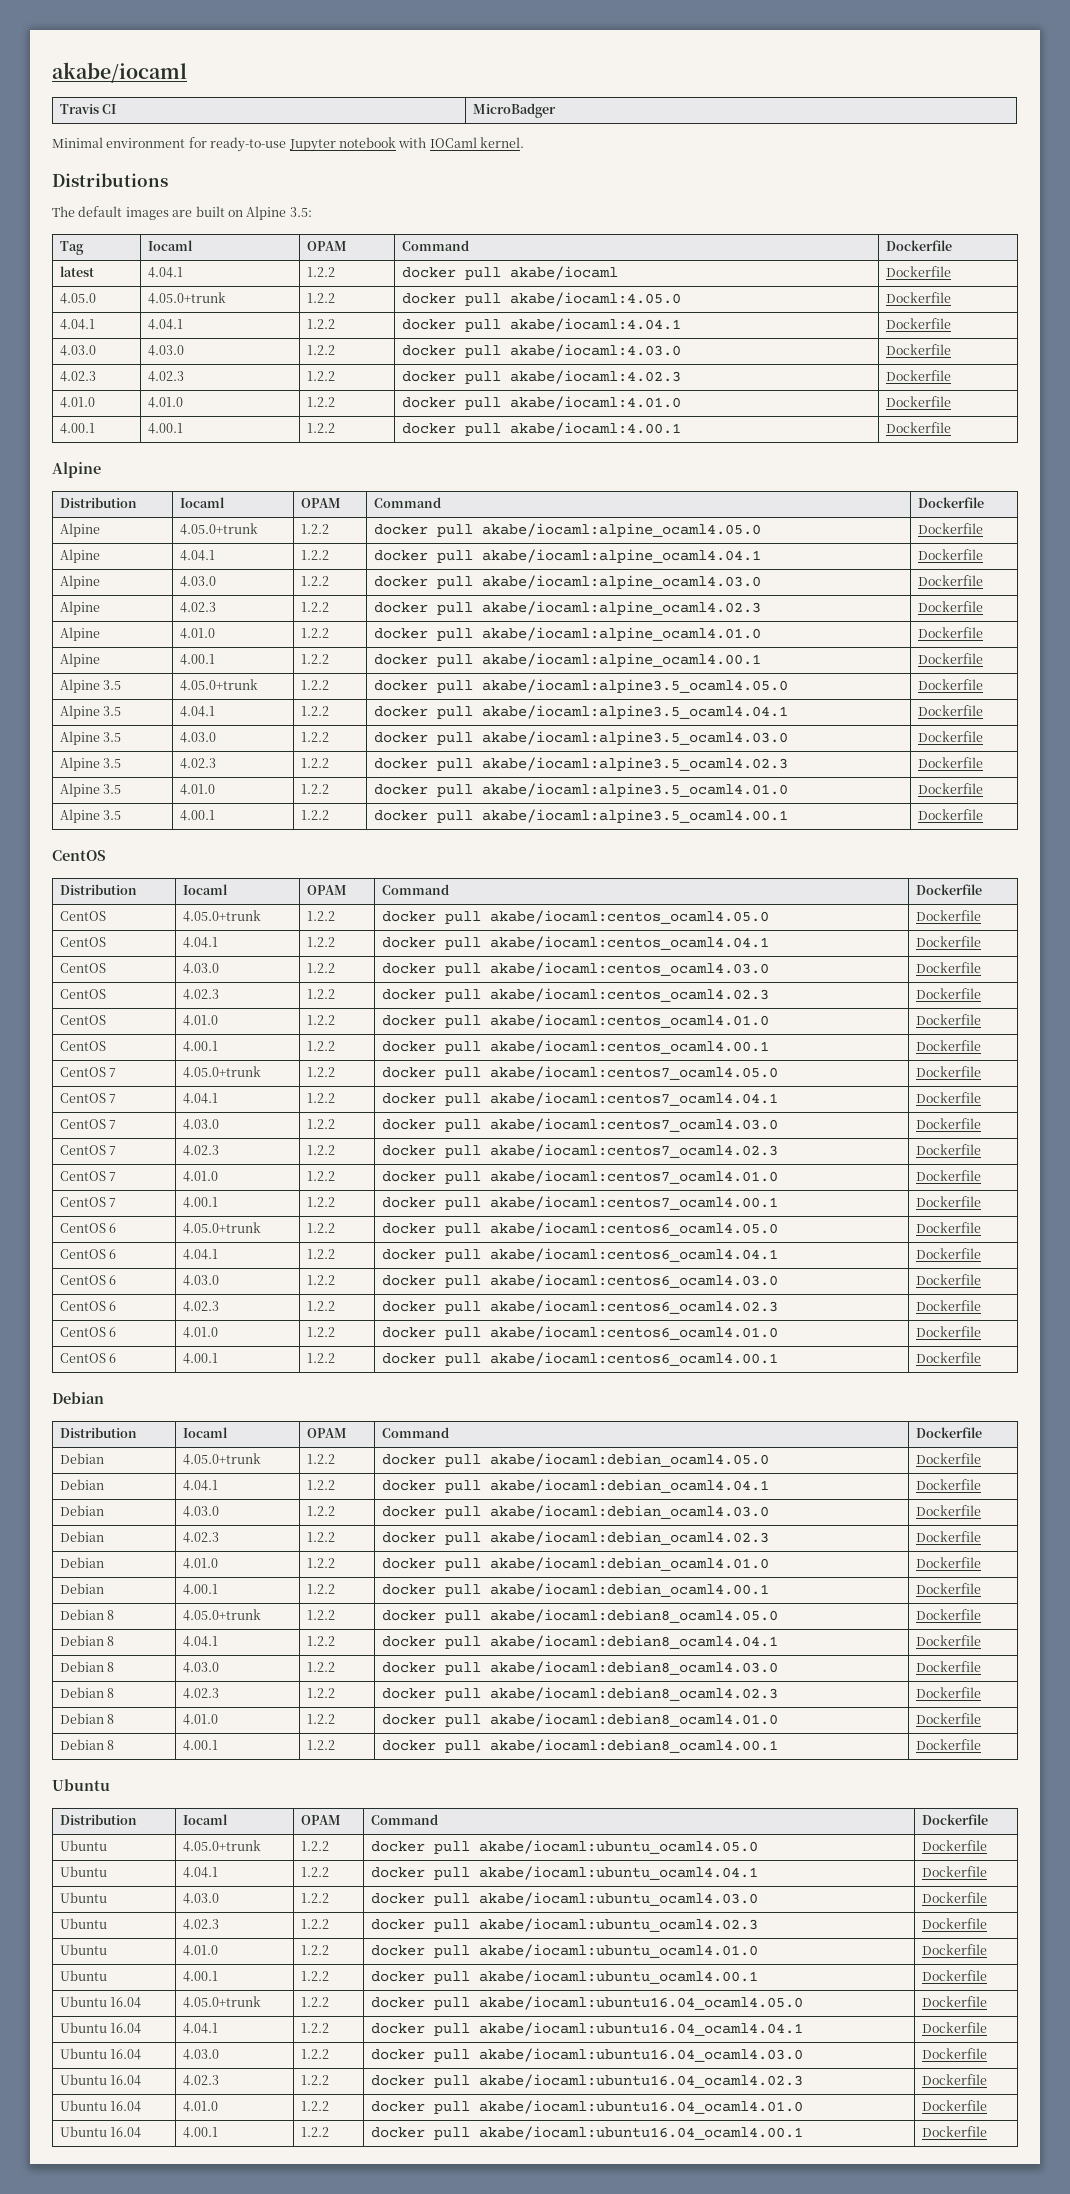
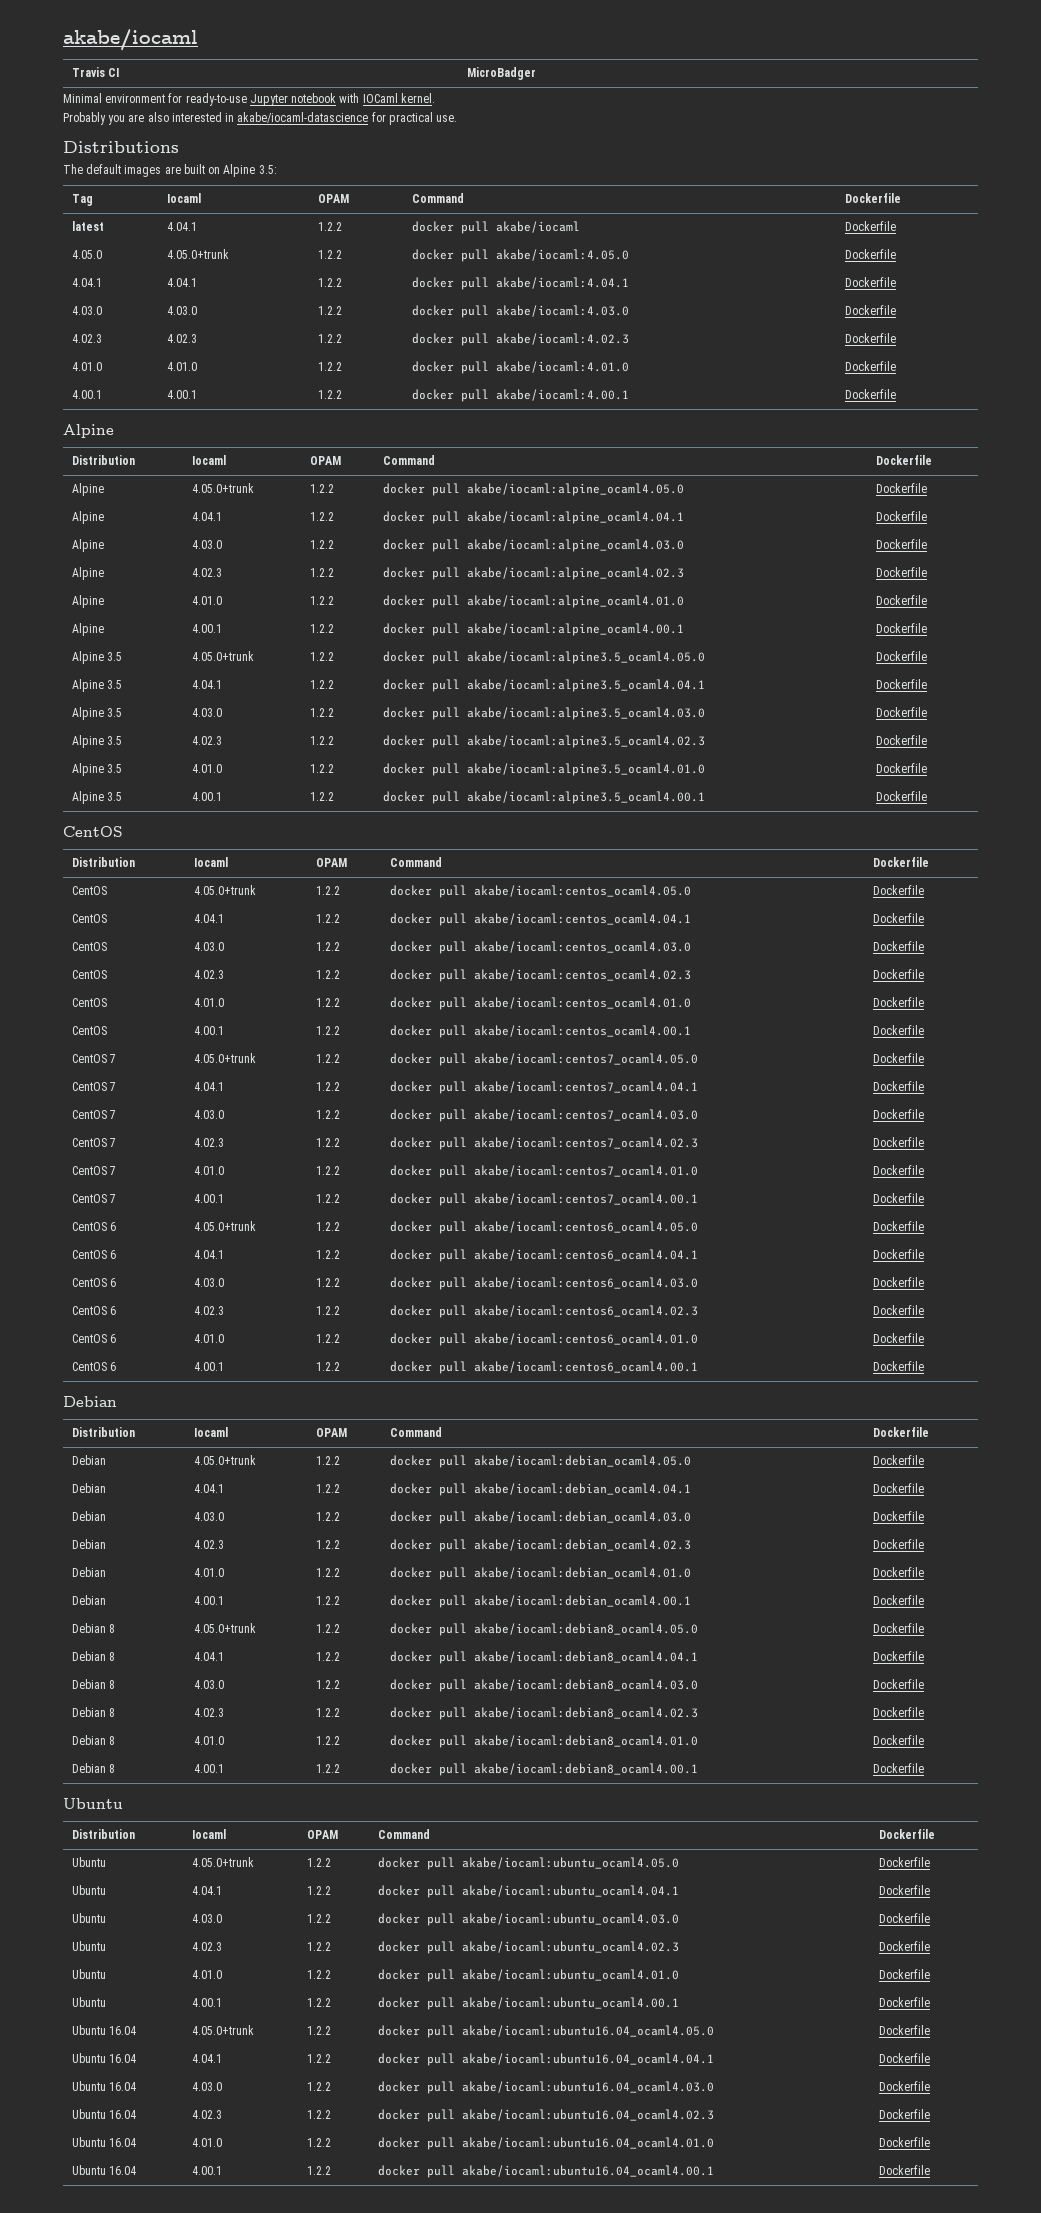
(524, 142) none -> [63,112,458,125] // Probably you are also interested in akabe/iocaml-datascience for practical use.

